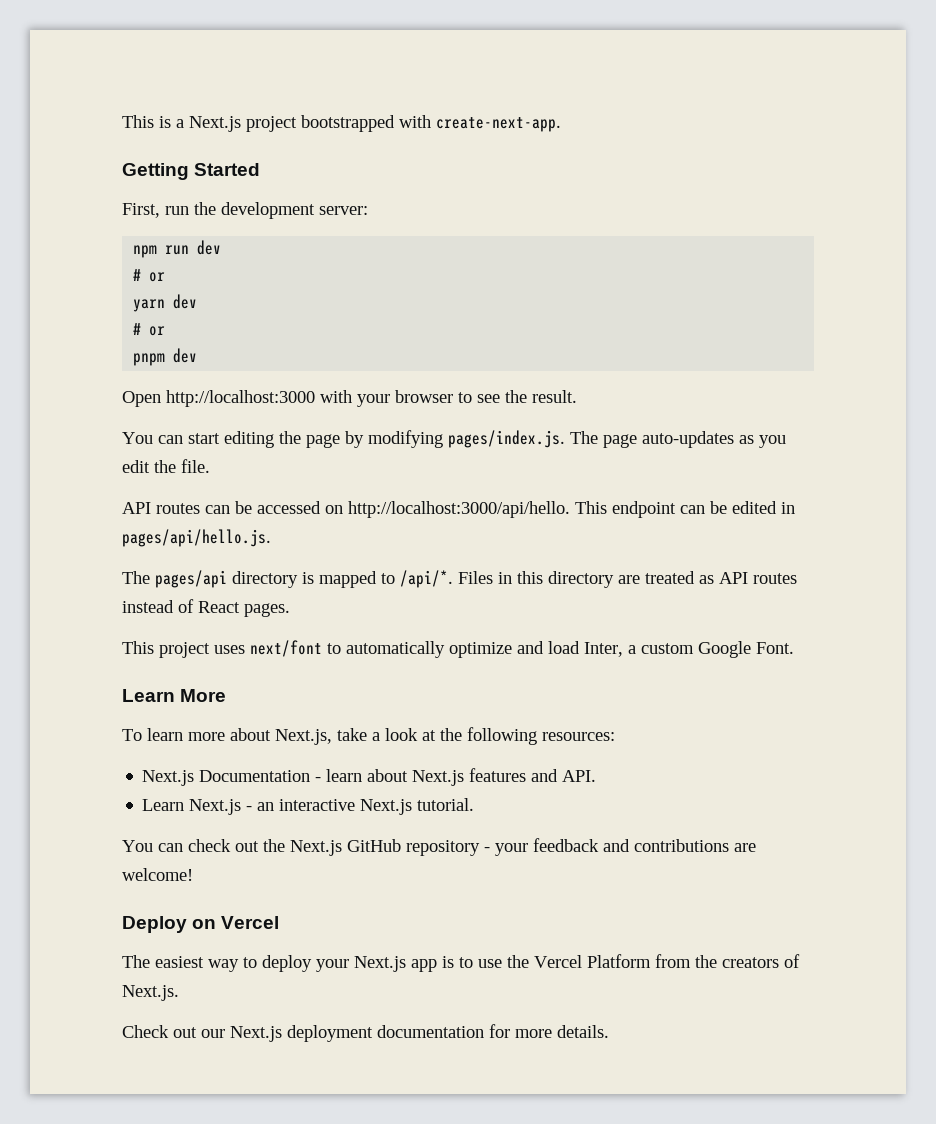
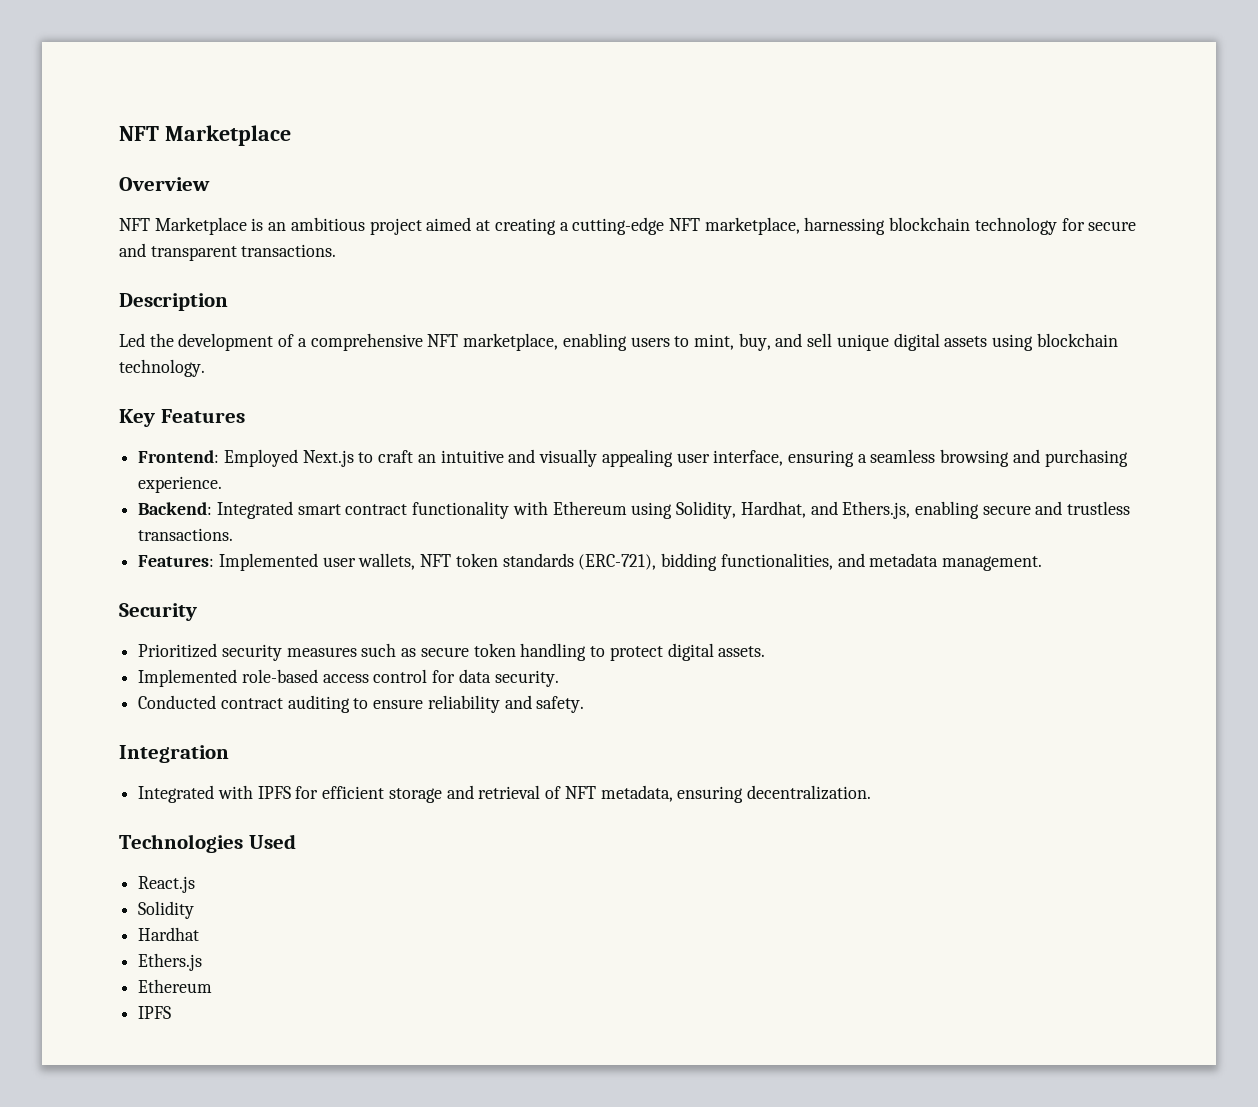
[122,115,561,132] [122,163,261,180] [122,202,368,219] [133,240,222,258] [133,269,166,282] [133,294,198,312] [133,323,166,336] [133,348,198,366] [122,390,577,407] [122,430,786,448] [122,459,210,473] [122,501,795,518] [122,529,271,547] [122,570,797,588] [122,599,290,617] [122,640,794,658] [122,689,227,702] [122,727,615,745] [142,768,597,786] [142,798,475,815] [122,838,756,856] [122,868,193,881] [122,916,280,933] [122,954,800,972] [122,985,179,1001] [122,1024,609,1042] This is a Next.js project bootstrapped with create-next-app. // Getting Started // First, run the development server: // npm run dev // # or // yarn dev // # or // pnpm dev // Open http://localhost:3000 with your browser to see the result. // You can start editing the page by modifying pages/index.js. The page auto-updates as you edit the file. // API routes can be accessed on http://localhost:3000/api/hello. This endpoint can be edited in pages/api/hello.js. // The pages/api directory is mapped to /api/*. Files in this directory are treated as API routes instead of React pages. // This project uses next/font to automatically optimize and load Inter, a custom Google Font. // Learn More // To learn more about Next.js, take a look at the following resources: // Next.js Documentation - learn about Next.js features and API. // Learn Next.js - an interactive Next.js tutorial. // You can check out the Next.js GitHub repository - your feedback and contributions are welcome! // Deploy on Vercel // The easiest way to deploy your Next.js app is to use the Vercel Platform from the creators of Next.js. // Check out our Next.js deployment documentation for more details. -> [119,125,291,146] [119,177,210,191] [119,217,1137,235] [119,243,337,261] [119,293,228,311] [119,333,1118,351] [119,359,205,377] [119,409,245,427] [138,449,1128,467] [138,476,223,493] [138,501,1131,519] [138,528,234,541] [138,553,1042,571] [119,603,197,621] [138,643,766,661] [138,669,559,687] [138,695,585,713] [119,745,229,763] [138,785,871,803] [119,834,296,853] [138,876,196,893] [138,901,195,919] [138,927,200,941] [138,953,203,971] [138,979,213,993] [138,1006,172,1019] NFT Marketplace // Overview // NFT Marketplace is an ambitious project aimed at creating a cutting-edge NFT marketplace, harnessing blockchain technology for secure and transparent transactions. // Description // Led the development of a comprehensive NFT marketplace, enabling users to mint, buy, and sell unique digital assets using blockchain technology. // Key Features // Frontend: Employed Next.js to craft an intuitive and visually appealing user interface, ensuring a seamless browsing and purchasing experience. // Backend: Integrated smart contract functionality with Ethereum using Solidity, Hardhat, and Ethers.js, enabling secure and trustless transactions. // Features: Implemented user wallets, NFT token standards (ERC-721), bidding functionalities, and metadata management. // Security // Prioritized security measures such as secure token handling to protect digital assets. // Implemented role-based access control for data security. // Conducted contract auditing to ensure reliability and safety. // Integration // Integrated with IPFS for efficient storage and retrieval of NFT metadata, ensuring decentralization. // Technologies Used // React.js // Solidity // Hardhat // Ethers.js // Ethereum // IPFS

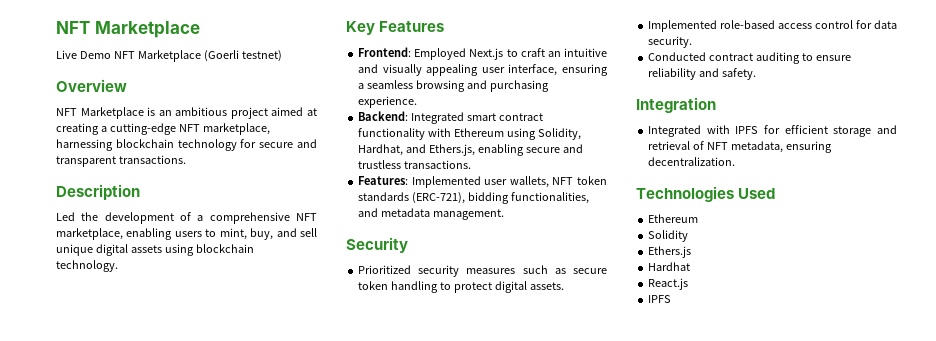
[119,125,291,146] NFT Marketplace -> [56,21,200,38] [56,50,282,62] NFT Marketplace // Live Demo NFT Marketplace (Goerli testnet)
[138,876,196,893] React.js -> [648,214,699,223] Ethereum
(195, 910) none -> [648,246,692,258] // Ethers.js
[138,953,203,971] [138,979,213,993] Ethers.js // Ethereum -> [648,278,689,290] React.js

